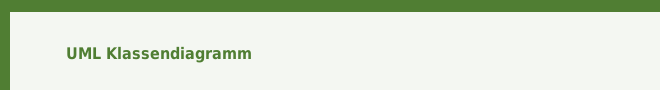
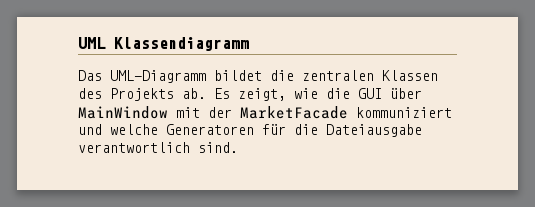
(252, 54) none -> [78,70,438,83] [78,88,422,101] [78,106,452,119] [78,124,422,137] [78,142,238,153] // Das UML‑Diagramm bildet die zentralen Klassen des Projekts ab. Es zeigt, wie die GUI über MainWindow mit der MarketFacade kommuniziert und welche Generatoren für die Dateiausgabe verantwortlich sind.

